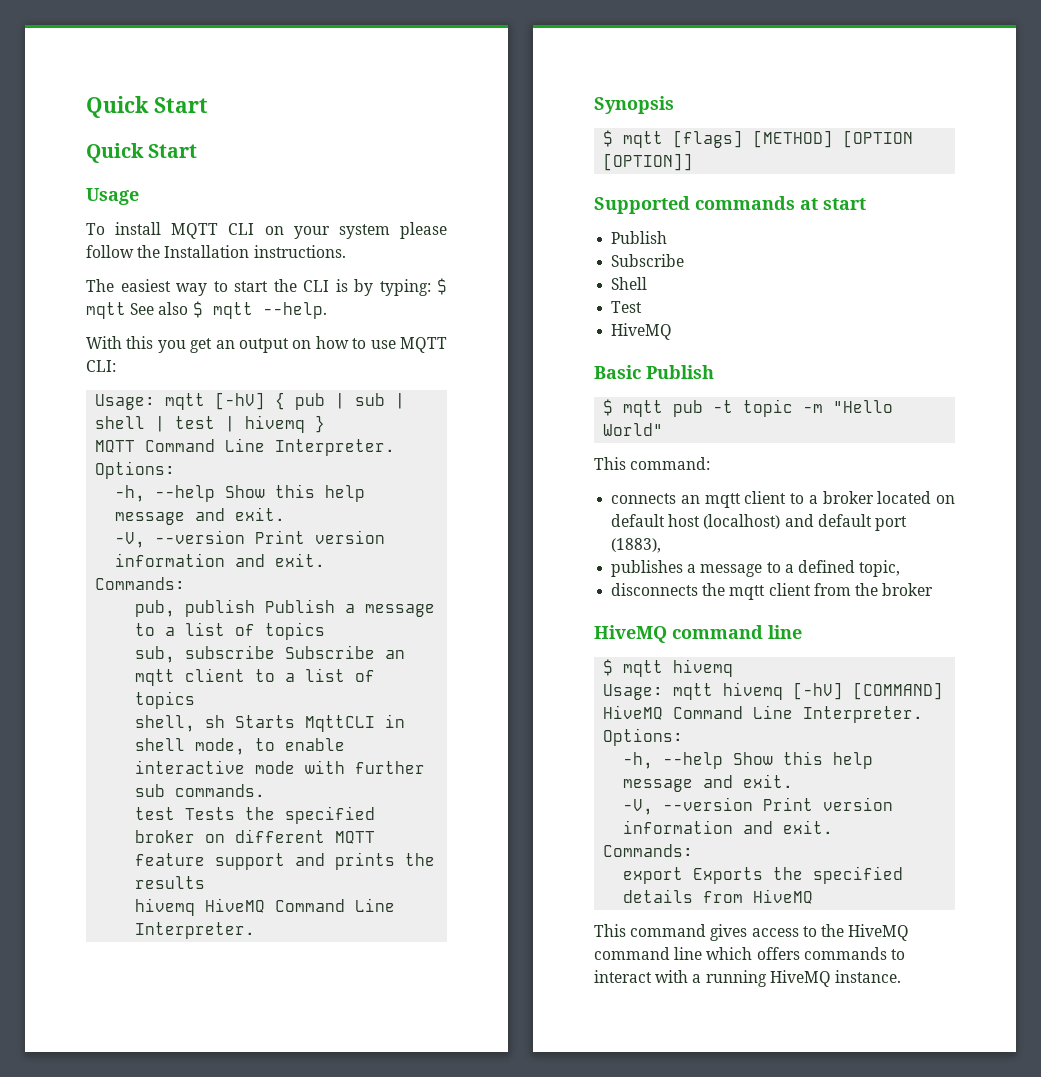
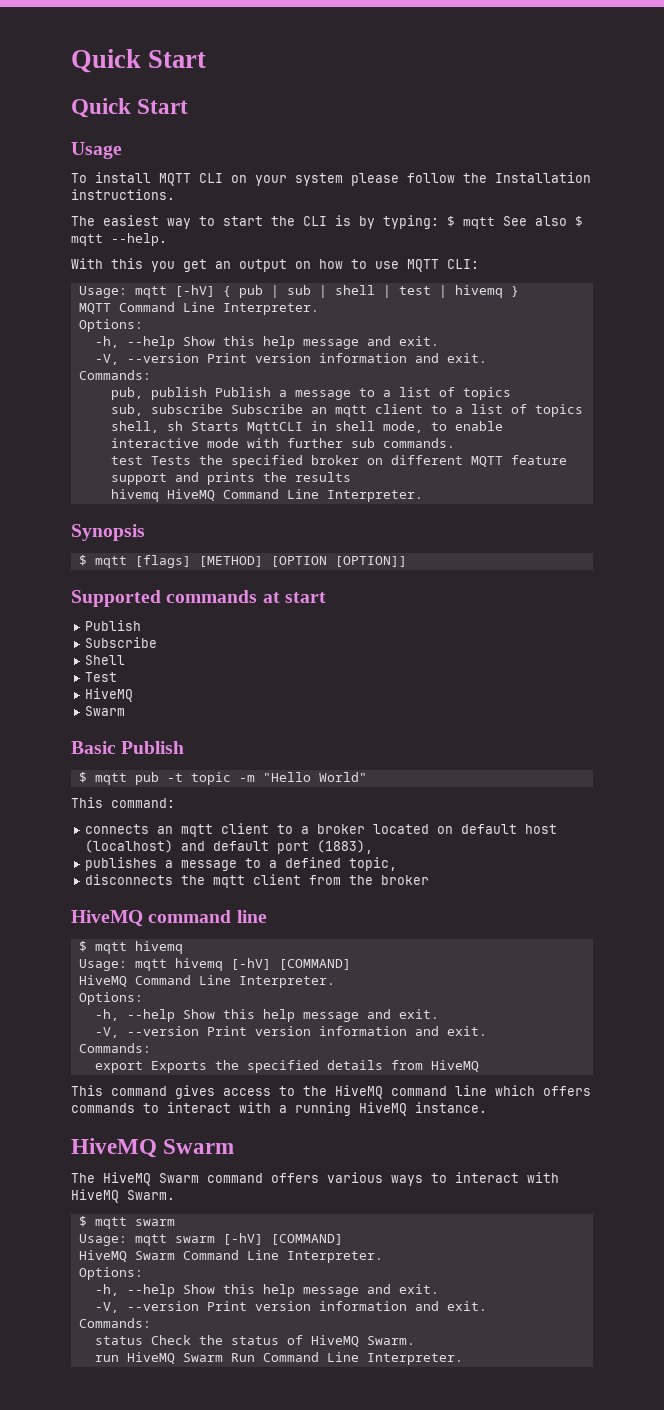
(673, 331) none -> [85,706,126,716] // Swarm
(901, 976) none -> [71,1138,235,1158] [71,1172,559,1186] [71,1189,175,1203] [78,1216,175,1229] [78,1233,343,1246] [78,1250,383,1263] [78,1267,143,1280] [94,1284,439,1297] [94,1301,487,1313] [78,1318,151,1328] [94,1335,415,1347] [94,1352,463,1365] // HiveMQ Swarm // The HiveMQ Swarm command offers various ways to interact with HiveMQ Swarm. // $ mqtt swarm // Usage: mqtt swarm [-hV] [COMMAND] // HiveMQ Swarm Command Line Interpreter. // Options: // -h, --help Show this help message and exit. // -V, --version Print version information and exit. // Commands: // status Check the status of HiveMQ Swarm. // run HiveMQ Swarm Run Command Line Interpreter.

